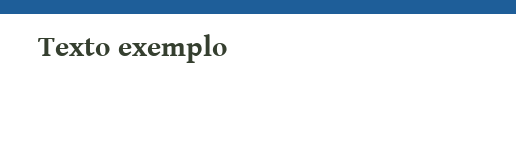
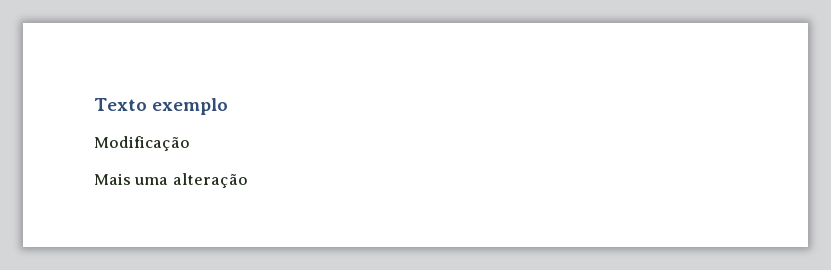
(227, 48) none -> [94,136,190,151] [94,173,248,188] // Modificação // Mais uma alteração

